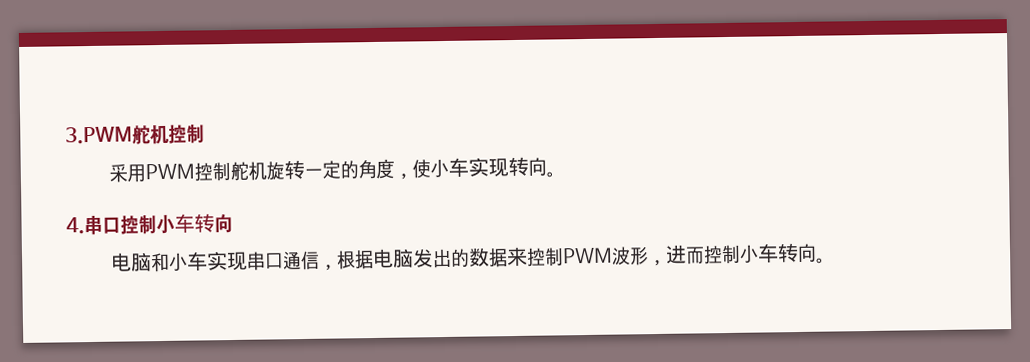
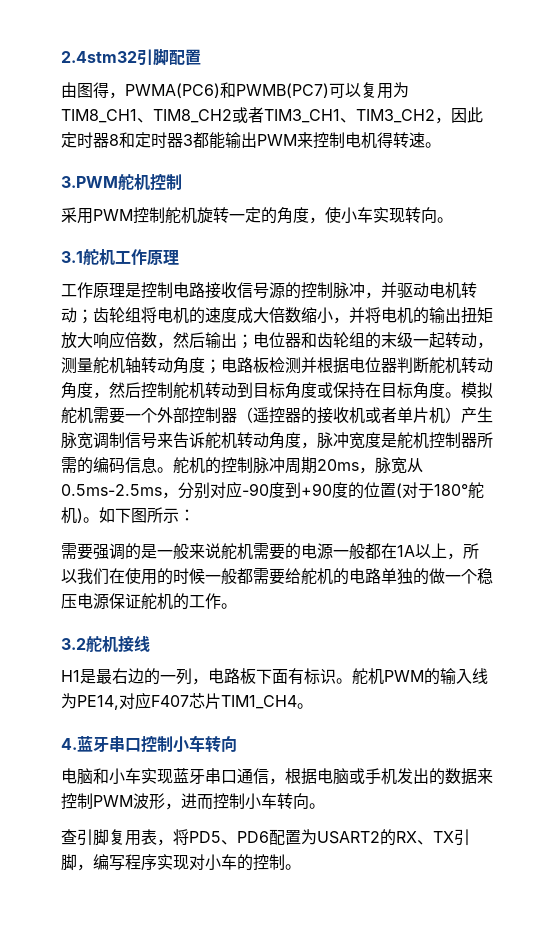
(65, 135) none -> [61,49,201,66] [61,82,409,99] [61,107,483,124] [61,132,441,149] 2.4stm32引脚配置 // 由图得，PWMA(PC6)和PWMB(PC7)可以复用为TIM8_CH1、TIM8_CH2或者TIM3_CH1、TIM3_CH2，因此定时器8和定时器3都能输出PWM来控制电机得转速。 //
(556, 174) none -> [61,249,179,265] [61,282,477,299] [61,307,493,324] [61,331,493,349] [61,357,493,374] [61,382,493,399] [61,407,493,424] [61,432,493,449] [61,457,423,474] [61,481,484,499] [61,507,195,524] [61,543,479,560] [61,568,493,585] [61,593,237,610] [61,635,150,652] [61,668,488,685] [61,692,313,710] // 3.1舵机工作原理 // 工作原理是控制电路接收信号源的控制脉冲，并驱动电机转动；齿轮组将电机的速度成大倍数缩小，并将电机的输出扭矩放大响应倍数，然后输出；电位器和齿轮组的末级一起转动，测量舵机轴转动角度；电路板检测并根据电位器判断舵机转动角度，然后控制舵机转动到目标角度或保持在目标角度。模拟舵机需要一个外部控制器（遥控器的接收机或者单片机）产生脉宽调制信号来告诉舵机转动角度，脉冲宽度是舵机控制器所需的编码信息。舵机的控制脉冲周期20ms，脉宽从0.5ms-2.5ms，分别对应-90度到+90度的位置(对于180°舵机)。如下图所示： // 需要强调的是一般来说舵机需要的电源一般都在1A以上，所以我们在使用的时候一般都需要给舵机的电路单独的做一个稳压电源保证舵机的工作。 // 3.2舵机接线 // H1是最右边的一列，电路板下面有标识。舵机PWM的输入线为PE14,对应F407芯片TIM1_CH4。
(85, 226) none -> [77,736,109,752] 蓝牙
(248, 261) none -> [173,768,205,785] 蓝牙
(414, 258) none -> [349,768,397,785] 或手机
(826, 260) none -> [61,829,470,846] [61,854,301,871] // 查引脚复用表，将PD5、PD6配置为USART2的RX、TX引脚，编写程序实现对小车的控制。

